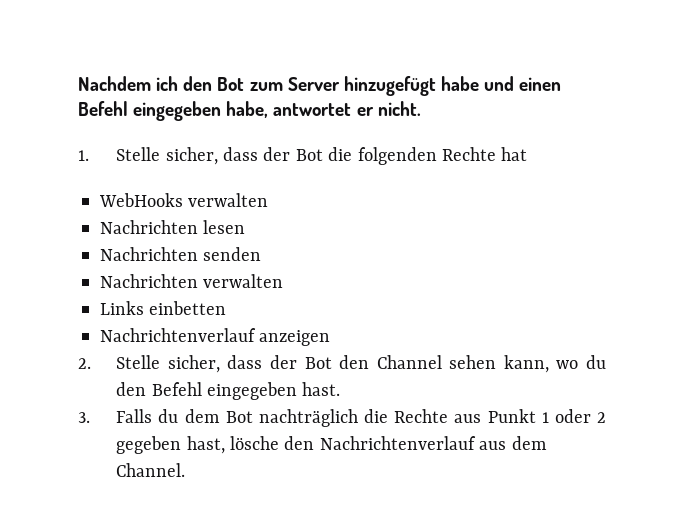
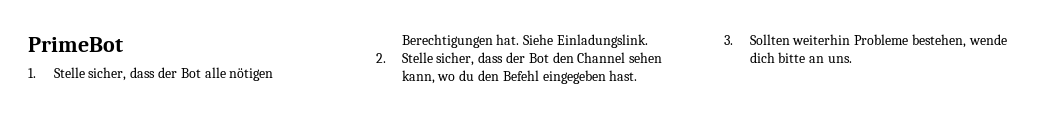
[78,76,562,96] [78,101,421,121] Nachdem ich den Bot zum Server hinzugefügt habe und einen Befehl eingegeben habe, antwortet er nicht. -> [28,37,123,52] PrimeBot
[328,147,528,165] [99,193,269,207] [100,220,246,234] [100,247,262,261] [100,274,284,288] [100,301,227,315] [100,328,331,346] die folgenden Rechte hat // WebHooks verwalten // Nachrichten lesen // Nachrichten senden // Nachrichten verwalten // Links einbetten // Nachrichtenverlauf anzeigen -> [204,67,274,81] [401,34,648,48] alle nötigen Berechtigungen hat. Siehe Einladungslink.
[116,409,607,427] [116,436,547,454] [116,463,186,477] Falls du dem Bot nachträglich die Rechte aus Punkt 1 oder 2 gegeben hast, lösche den Nachrichtenverlauf aus dem Channel. -> [749,34,1007,48] [749,52,852,63] Sollten weiterhin Probleme bestehen, wende dich bitte an uns.

